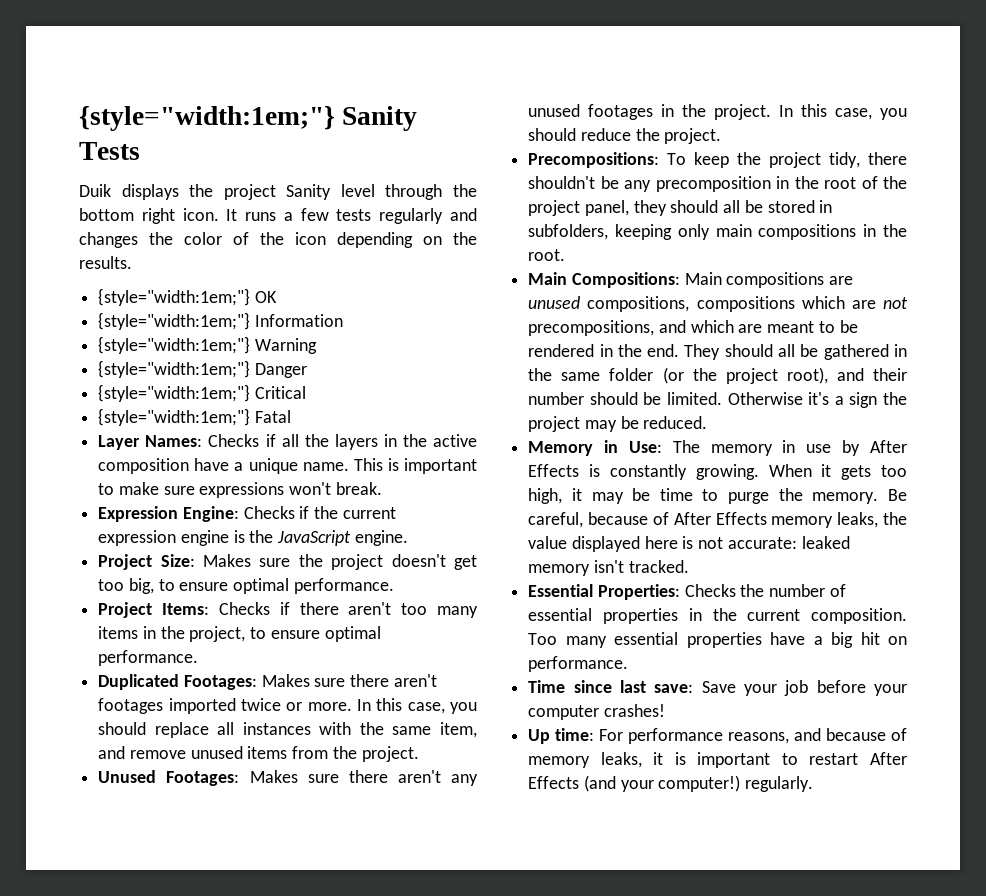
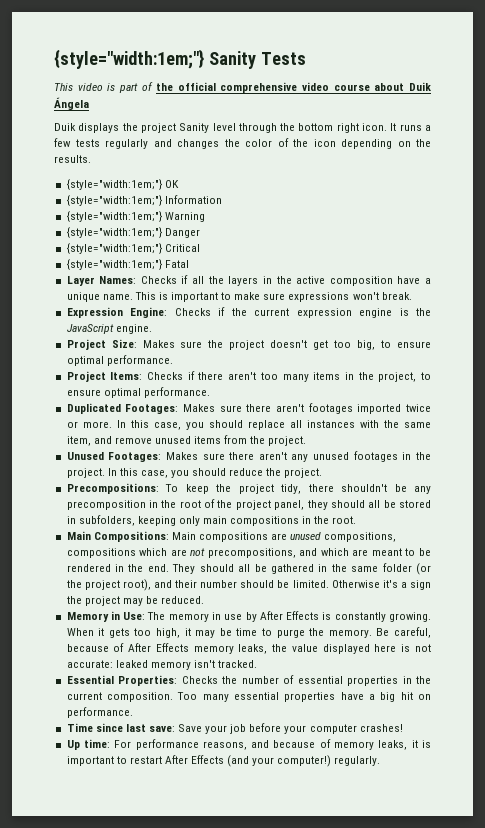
(140, 151) none -> [54,82,431,93] [54,97,89,110] // This video is part of the official comprehensive video course about Duik Ángela

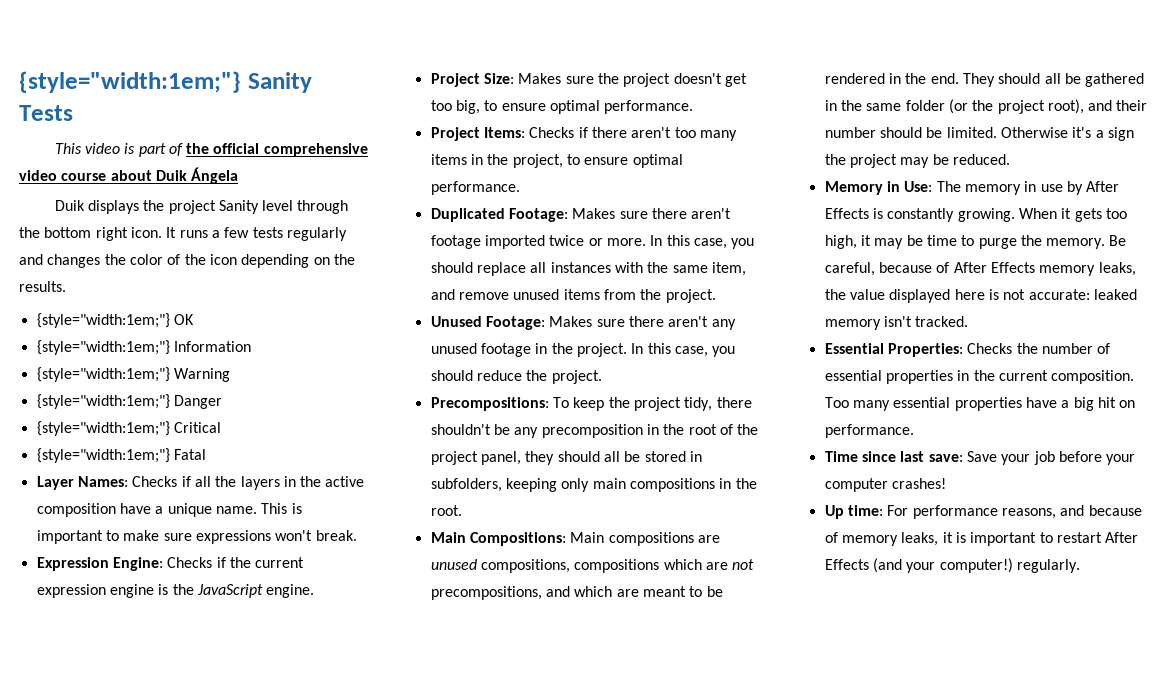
[125,403,353,414] Footages: Makes sure there aren't footages -> [508,208,732,222] [430,235,481,249] Footage: Makes sure there aren't footage
[108,452,162,462] Footages: -> [485,316,545,330] Footage:
[353,451,398,462] footages -> [480,343,531,357] footage

